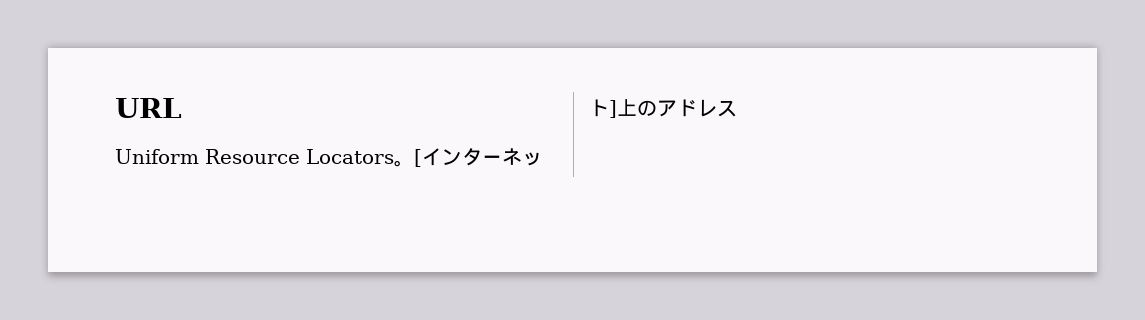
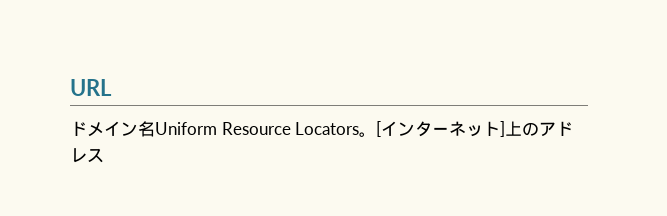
(182, 108) none -> [70,121,155,137] ドメイン名

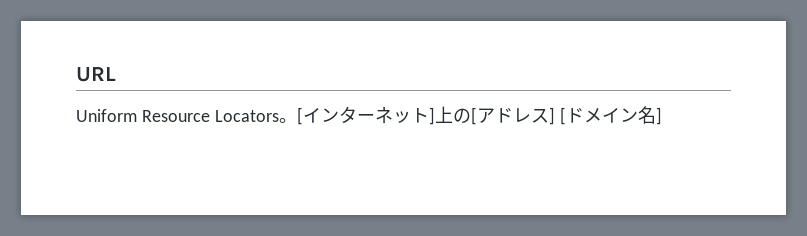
[70,121,155,137] ドメイン名 -> (116, 74) none
(540, 129) none -> [470,107,477,125] [
(104, 155) none -> [548,106,662,125] ] [ドメイン名]

